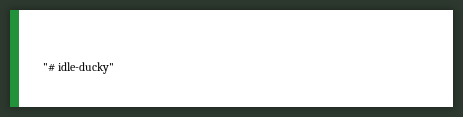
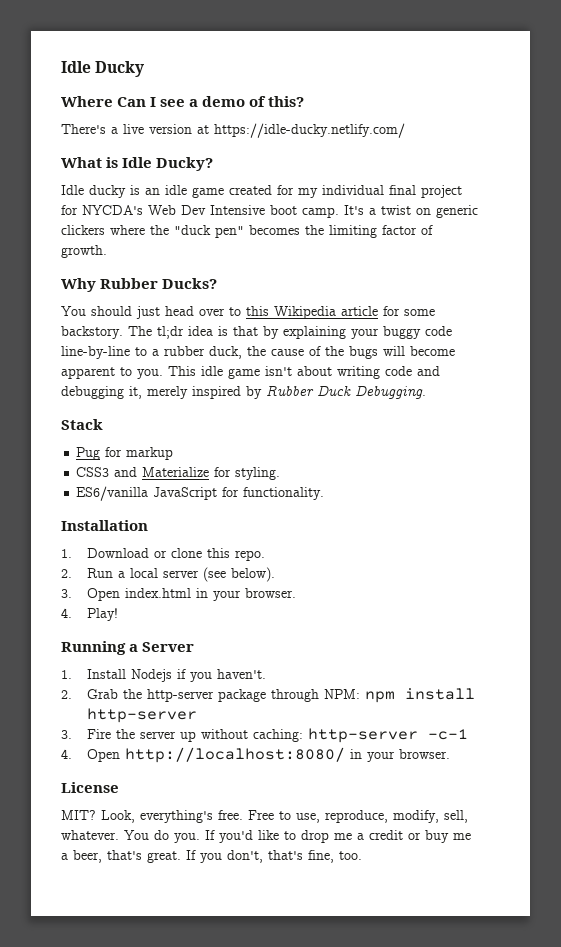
[43,62,115,74] "# idle-ducky" -> [61,61,145,77] [61,96,305,107] [61,123,405,138] [61,157,214,171] [61,185,462,198] [61,205,478,218] [61,225,433,238] [61,245,107,258] [61,278,218,292] [61,306,435,319] [61,326,452,339] [61,346,455,359] [61,366,440,379] [61,385,426,399] [61,419,103,430] [76,447,174,460] [76,467,281,480] [76,486,325,501] [61,520,148,531] [61,548,266,561] [61,567,276,582] [61,588,297,601] [61,608,119,621] [61,641,195,655] [61,669,267,682] [61,688,476,703] [87,708,198,723] [61,728,469,743] [61,747,451,763] [61,782,119,793] [61,810,468,823] [61,830,471,843] [61,850,362,863] Idle Ducky // Where Can I see a demo of this? // There's a live version at https://idle-ducky.netlify.com/ // What is Idle Ducky? // Idle ducky is an idle game created for my individual final project for NYCDA's Web Dev Intensive boot camp. It's a twist on generic clickers where the "duck pen" becomes the limiting factor of growth. // Why Rubber Ducks? // You should just head over to this Wikipedia article for some backstory. The tl;dr idea is that by explaining your buggy code line-by-line to a rubber duck, the cause of the bugs will become apparent to you. This idle game isn't about writing code and debugging it, merely inspired by Rubber Duck Debugging. // Stack // Pug for markup // CSS3 and Materialize for styling. // ES6/vanilla JavaScript for functionality. // Installation // 1. Download or clone this repo. // 2. Run a local server (see below). // 3. Open index.html in your browser. // 4. Play! // Running a Server // 1. Install Nodejs if you haven't. // 2. Grab the http-server package through NPM: npm install http-server // 3. Fire the server up without caching: http-server -c-1 // 4. Open http://localhost:8080/ in your browser. // License // MIT? Look, everything's free. Free to use, reproduce, modify, sell, whatever. You do you. If you'd like to drop me a credit or buy me a beer, that's great. If you don't, that's fine, too.

